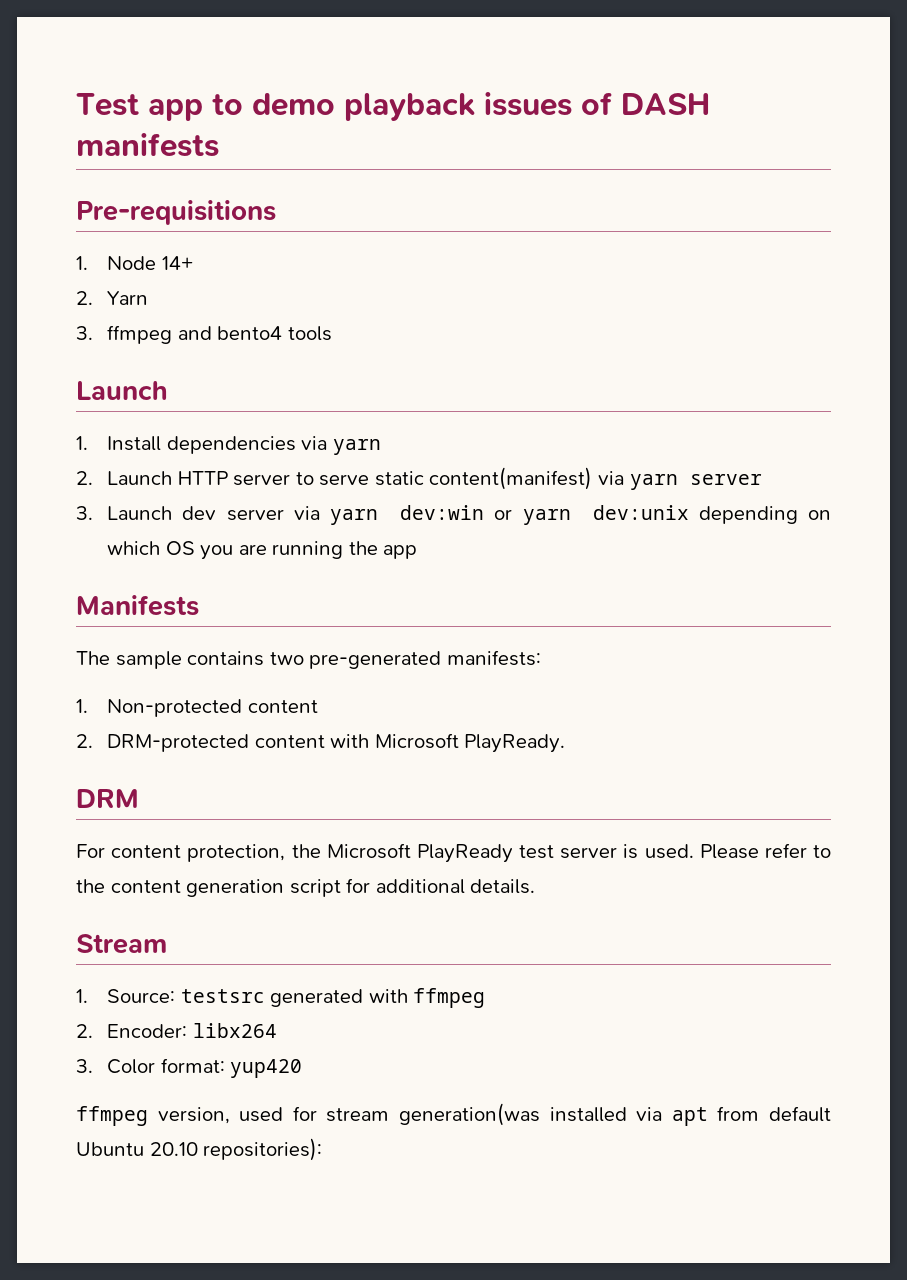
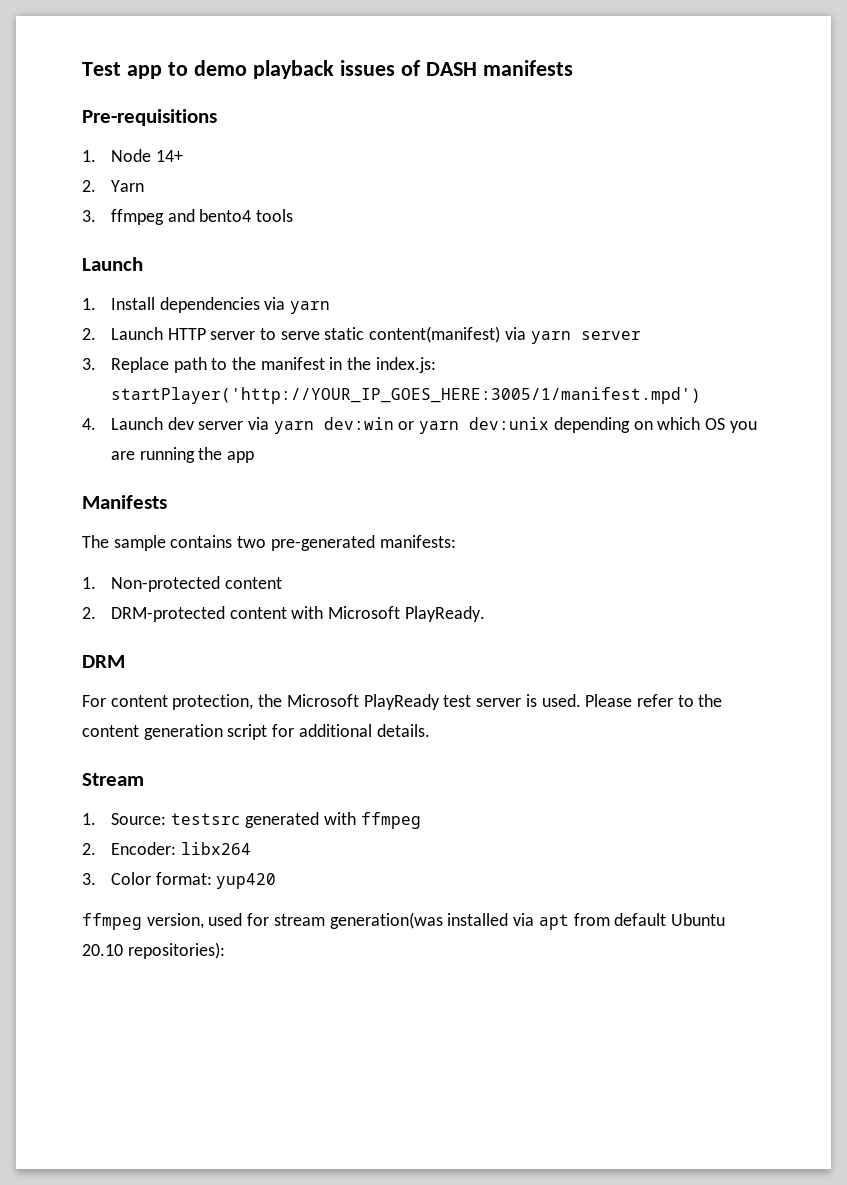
(93, 513) none -> [110,357,436,373] [110,387,701,404] [82,418,96,430] Replace path to the manifest in the index.js: startPlayer('http://YOUR_IP_GOES_HERE:3005/1/manifest.mpd') // 4.

